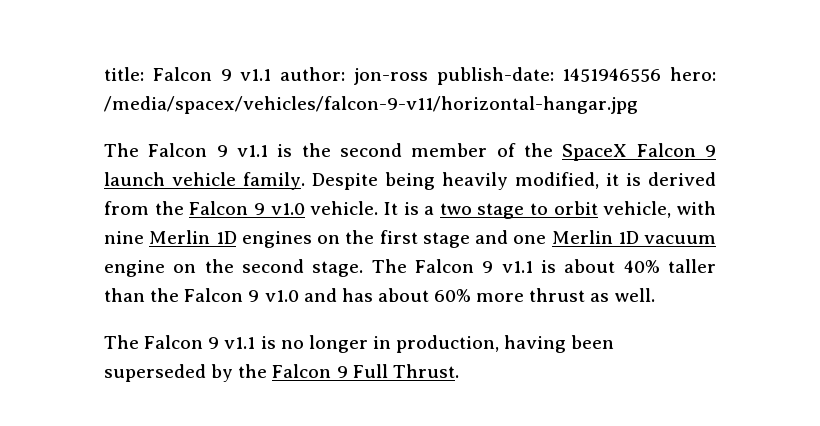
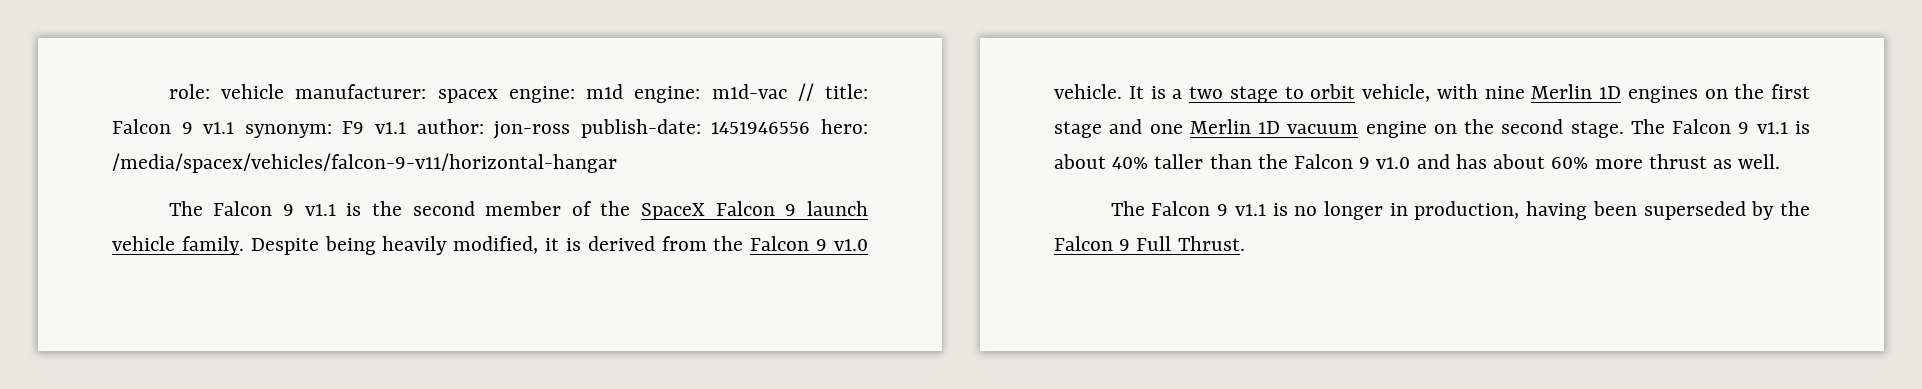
(104, 74) none -> [168,83,814,103] role: vehicle manufacturer: spacex engine: m1d engine: m1d-vac //
(272, 75) none -> [244,121,406,138] synonym: F9 v1.1
[104,96,638,114] /media/spacex/vehicles/falcon-9-v11/horizontal-hangar.jpg -> [112,153,617,173] /media/spacex/vehicles/falcon-9-v11/horizontal-hangar

